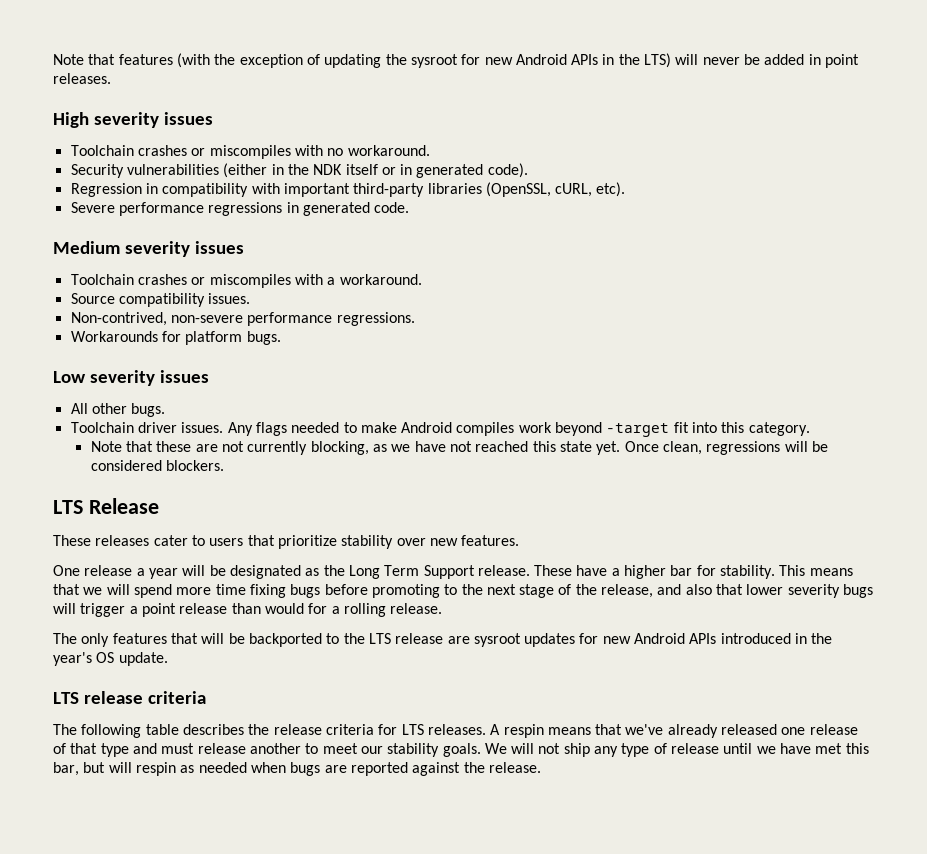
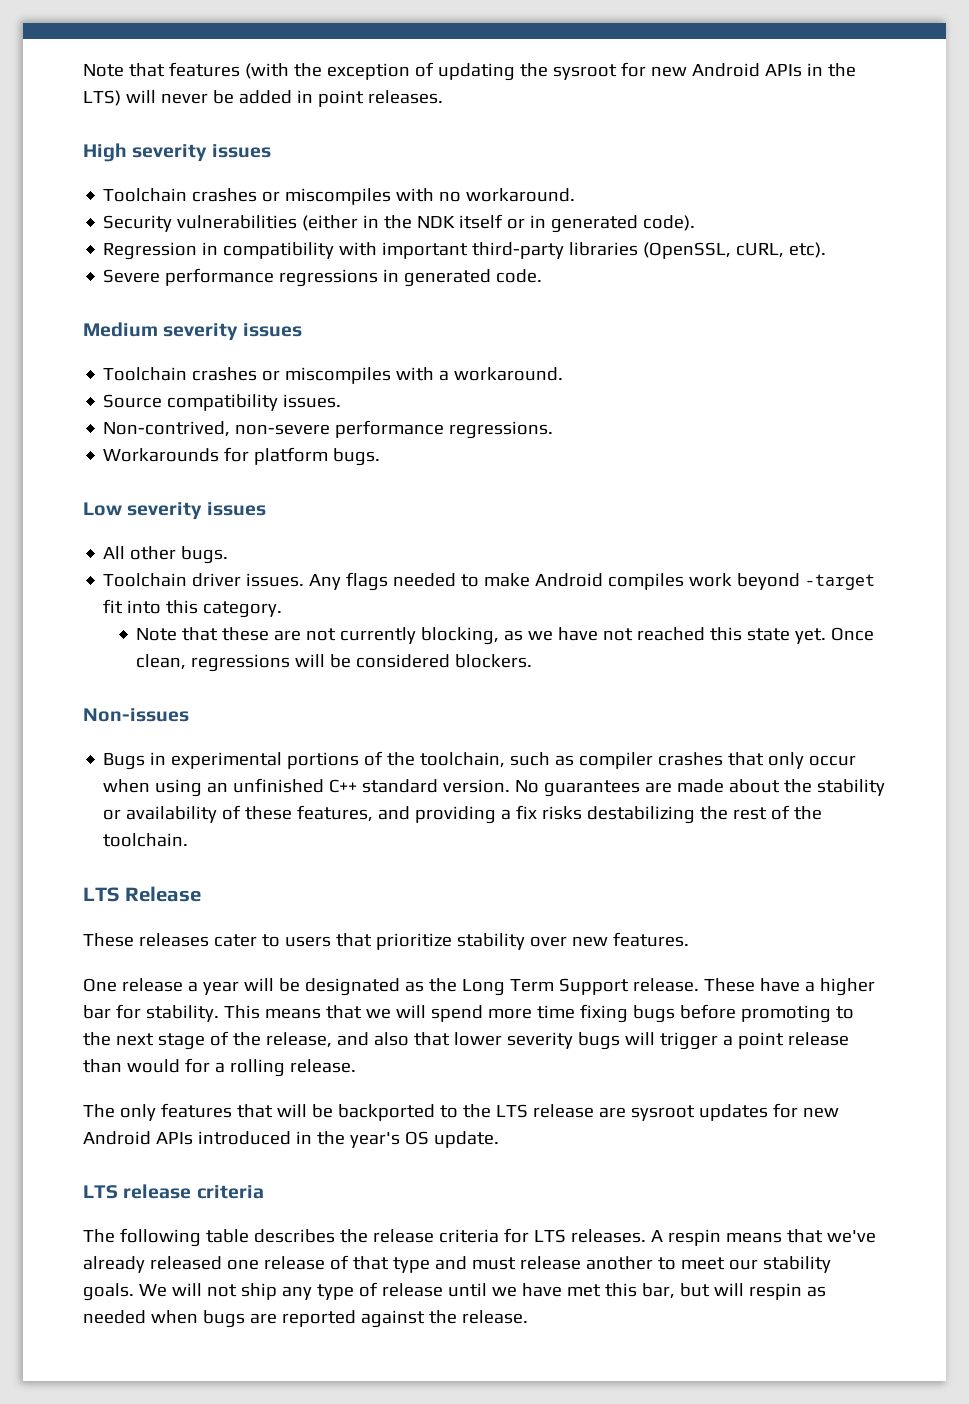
(225, 465) none -> [83,708,189,722] [103,751,857,770] [103,778,886,797] [103,805,823,824] [103,833,189,847] // Non-issues // Bugs in experimental portions of the toolchain, such as compiler crashes that only occur when using an unfinished C++ standard version. No guarantees are made about the stability or availability of these features, and providing a fix risks destabilizing the rest of the toolchain.

